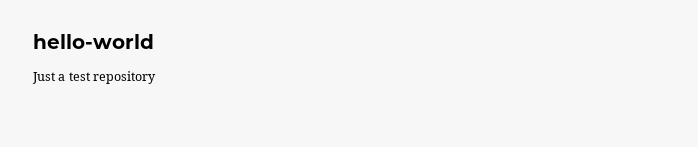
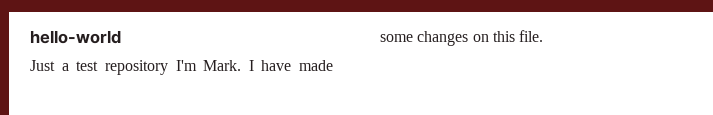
(157, 77) none -> [175,60,333,71] [380,30,544,46] I'm Mark. I have made some changes on this file.

